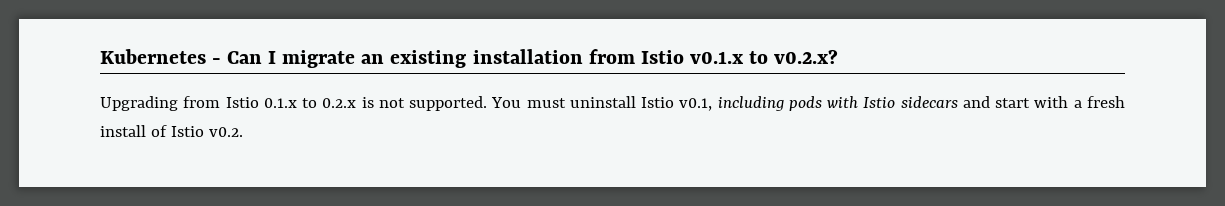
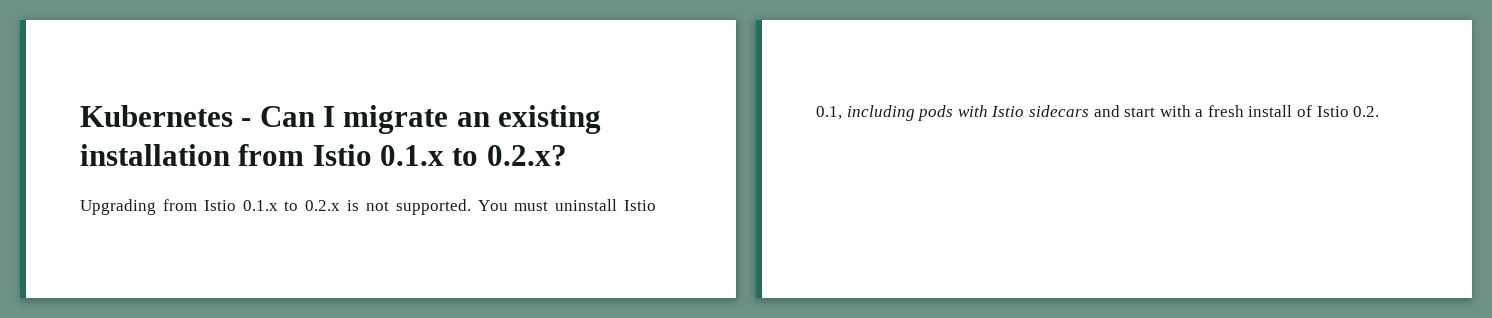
[689,49,838,64] v0.1.x to v0.2.x? -> [380,145,567,166] 0.1.x to 0.2.x?
[679,98,713,111] v0.1, -> [816,106,842,120] 0.1,
[208,127,243,137] v0.2. -> [1353,106,1380,117] 0.2.

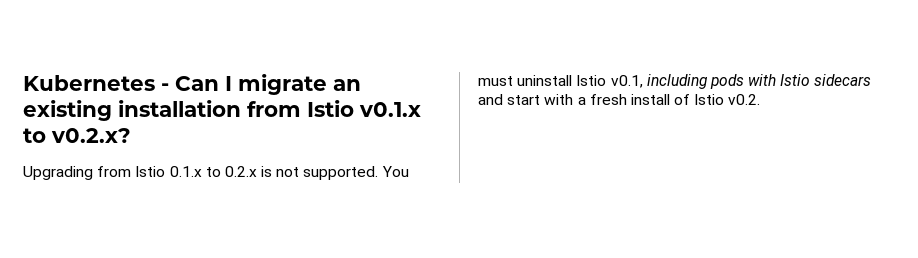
[380,145,567,166] 0.1.x to 0.2.x? -> [359,102,421,117] [23,128,131,143] v0.1.x to v0.2.x?
[816,106,842,120] 0.1, -> [610,75,643,88] v0.1,
[1353,106,1380,117] 0.2. -> [728,94,761,105] v0.2.

